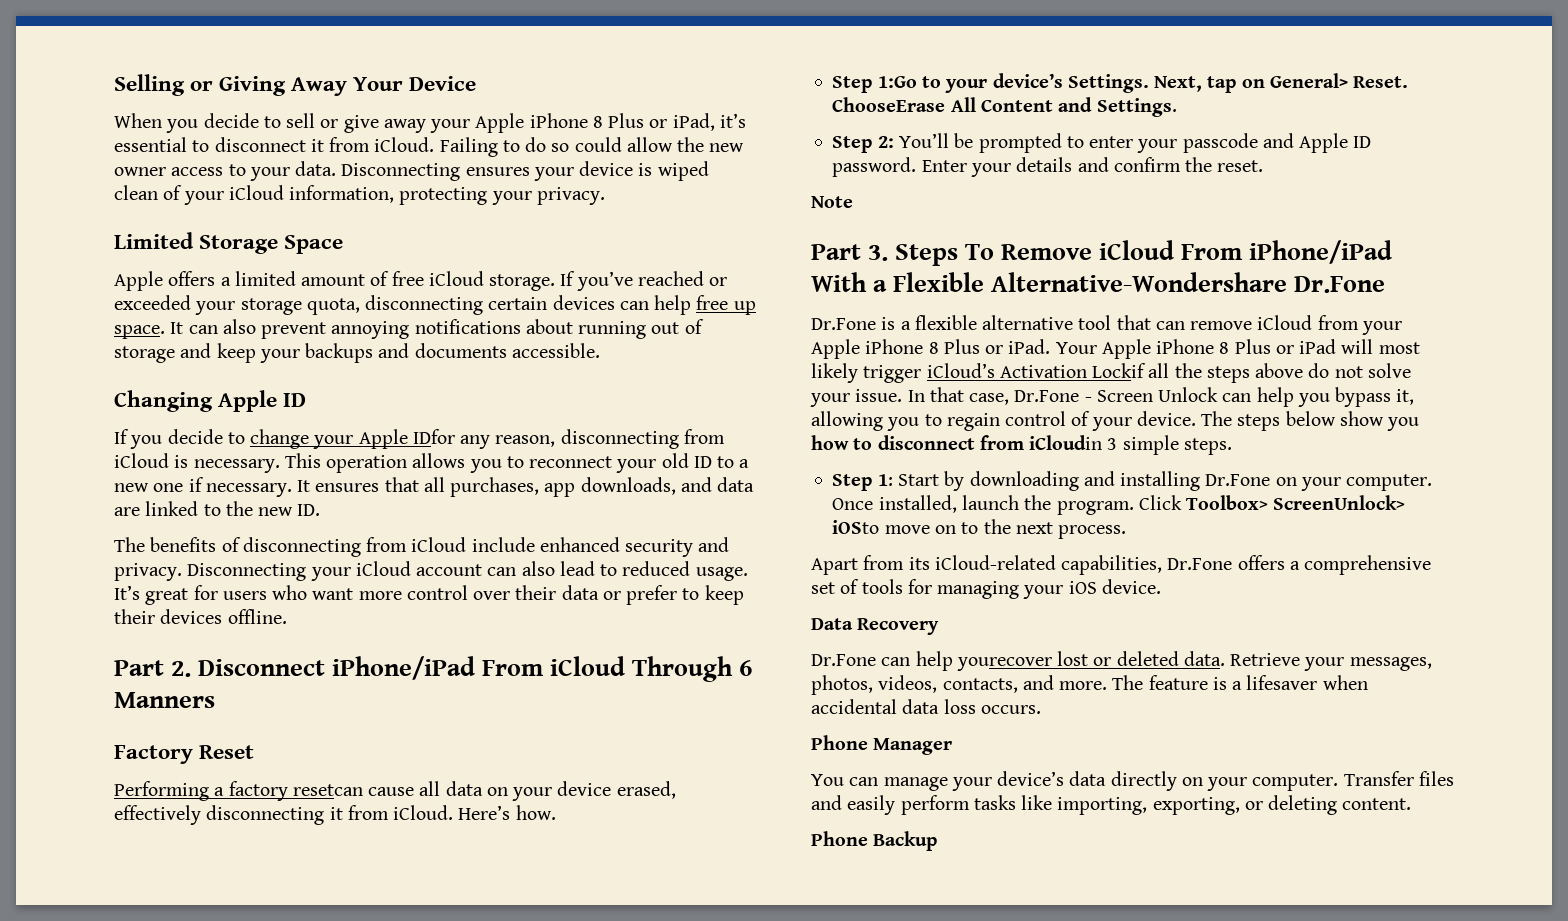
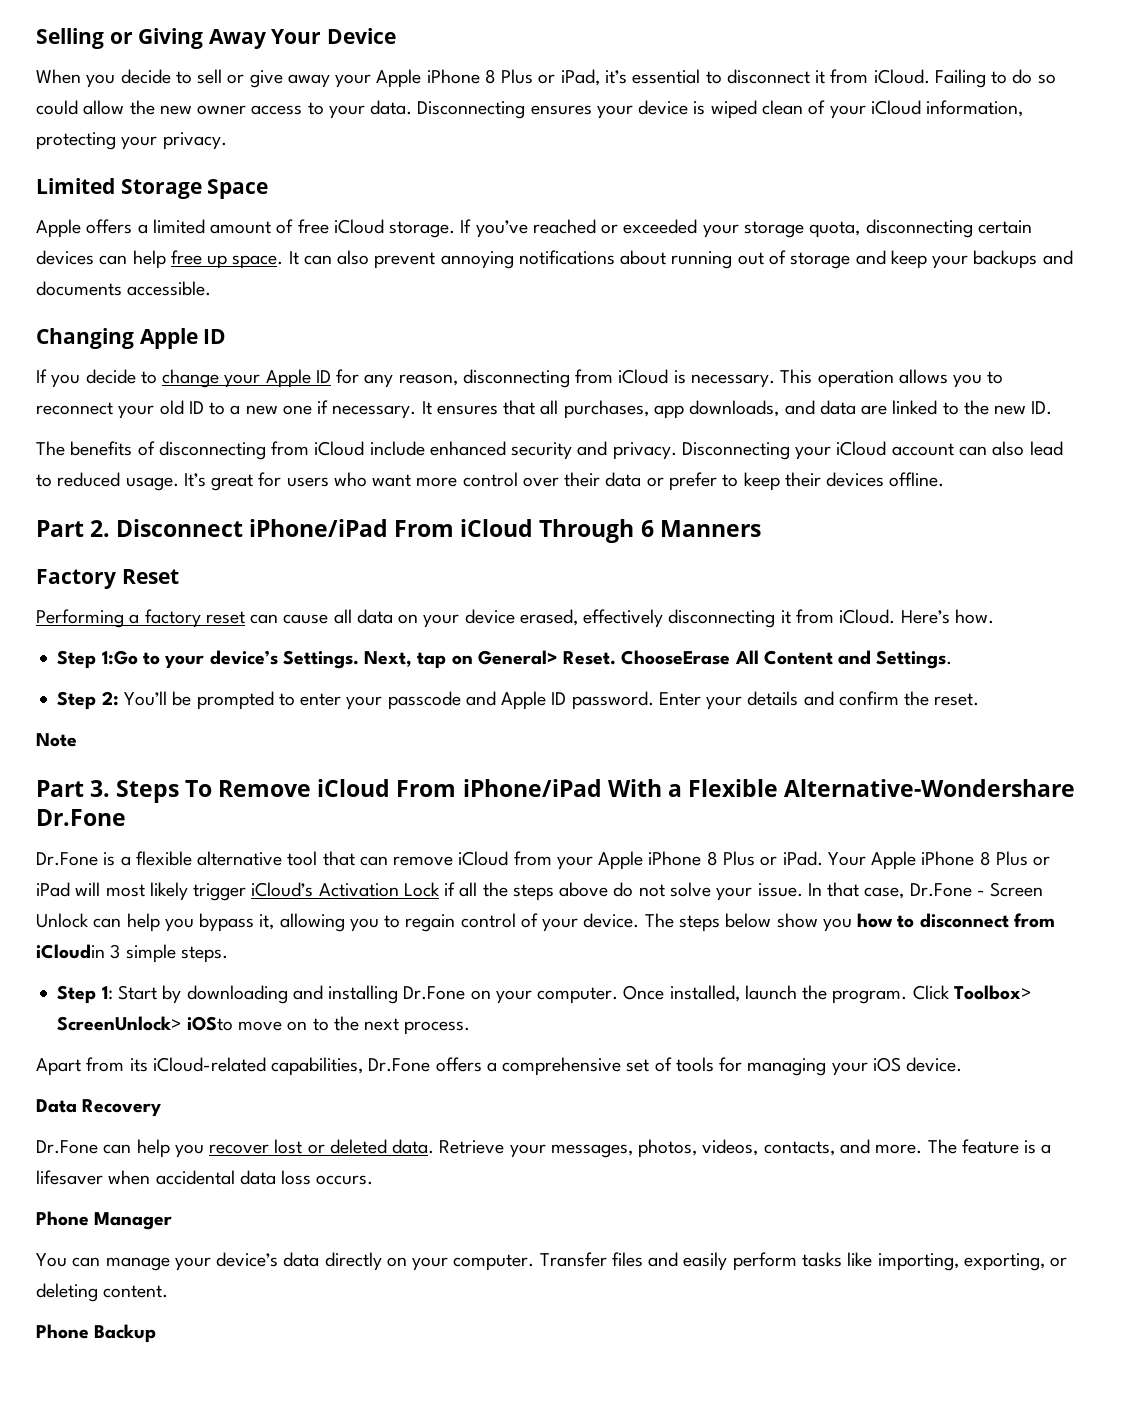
[412,429,455,444] IDfor -> [315,369,360,384] ID for
[292,784,363,796] resetcan -> [205,611,279,624] reset can
[1092,363,1147,378] Lockif -> [403,882,456,897] Lock if
[956,657,1052,671] yourecover -> [174,1144,270,1158] you recover

